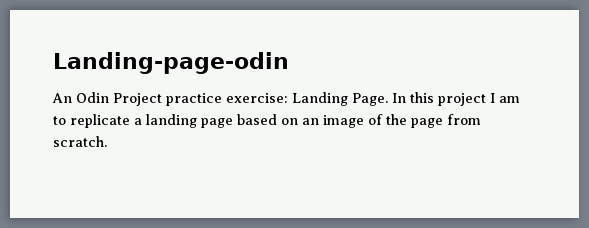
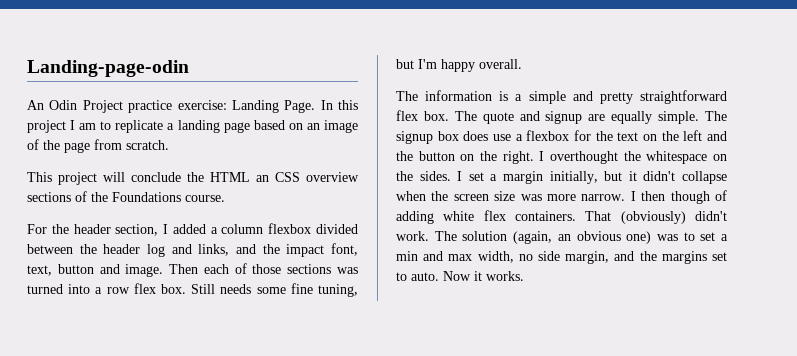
(107, 141) none -> [27,172,359,185] [27,191,225,202] [27,223,358,236] [27,243,358,257] [27,263,358,277] [27,283,358,297] [396,59,522,72] [396,90,727,104] [396,110,727,124] [396,130,727,144] [396,151,727,164] [396,171,727,184] [396,190,727,204] [396,210,727,224] [396,231,728,244] [396,251,727,264] [396,271,524,281] // This project will conclude the HTML an CSS overview sections of the Foundations course. // For the header section, I added a column flexbox divided between the header log and links, and the impact font, text, button and image. Then each of those sections was turned into a row flex box. Still needs some fine tuning, but I'm happy overall. // The information is a simple and pretty straightforward flex box. The quote and signup are equally simple. The signup box does use a flexbox for the text on the left and the button on the right. I overthought the whitespace on the sides. I set a margin initially, but it didn't collapse when the screen size was more narrow. I then though of adding white flex containers. That (obviously) didn't work. The solution (again, an obvious one) was to set a min and max width, no side margin, and the margins set to auto. Now it works.

